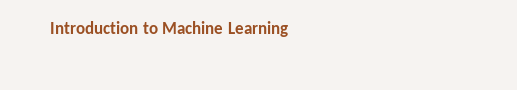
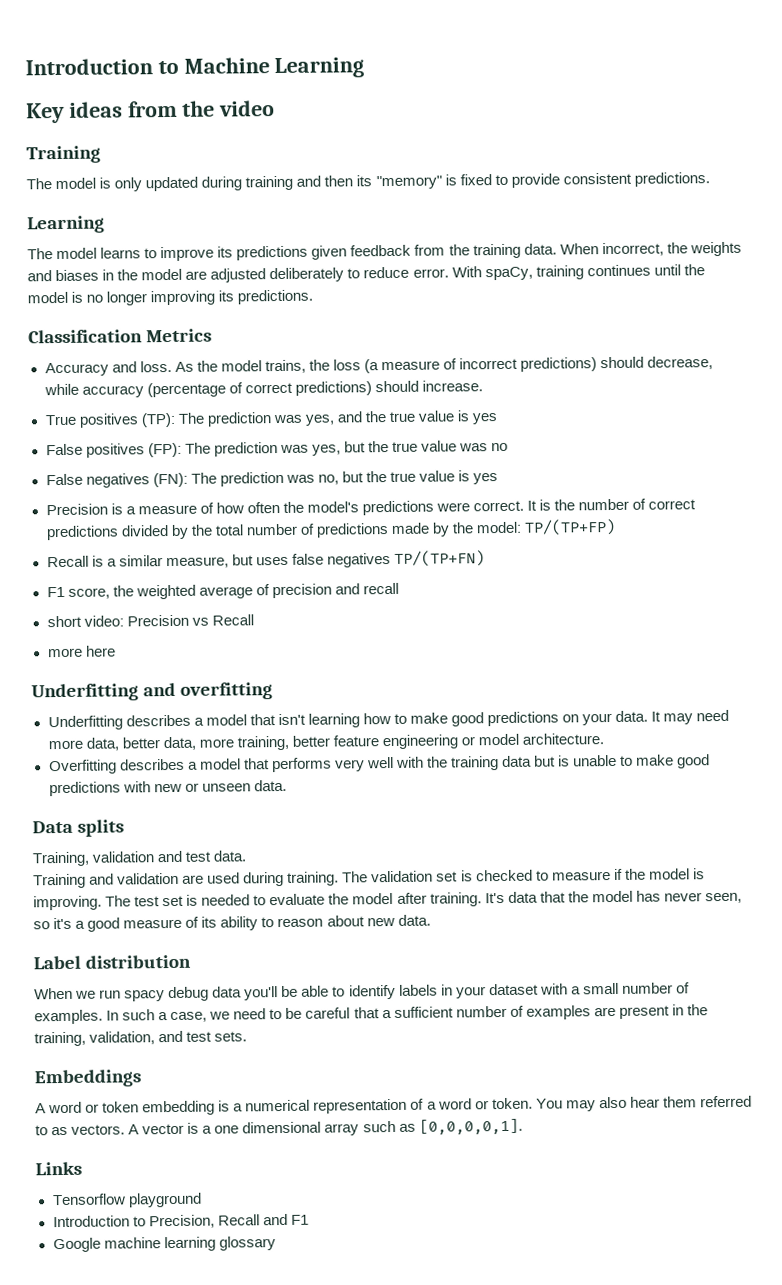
(288, 29) none -> [26,100,276,124] [26,145,101,164] [26,172,710,192] [27,215,105,234] [27,241,742,262] [27,264,705,283] [27,289,314,306] [28,328,213,344] [44,356,714,377] [43,380,483,398] [44,410,499,428] [45,440,509,458] [45,470,499,488] [45,498,697,516] [45,518,617,541] [46,550,485,569] [46,582,399,600] [46,614,254,628] [47,645,116,658] [31,682,274,702] [47,709,730,731] [47,733,605,751] [48,754,711,775] [48,779,287,797] [32,819,125,837] [32,850,247,867] [33,868,705,889] [33,890,742,911] [33,914,431,932] [33,954,192,970] [34,982,690,1002] [34,1004,708,1025] [34,1030,248,1047] [34,1069,142,1088] [35,1095,752,1116] [35,1118,523,1136] [35,1161,82,1176] [51,1192,202,1208] [52,1213,309,1229] [52,1236,276,1253] // Key ideas from the video // Training // The model is only updated during training and then its "memory" is fixed to provide consistent predictions. // Learning // The model learns to improve its predictions given feedback from the training data. When incorrect, the weights and biases in the model are adjusted deliberately to reduce error. With spaCy, training continues until the model is no longer improving its predictions. // Classification Metrics // Accuracy and loss. As the model trains, the loss (a measure of incorrect predictions) should decrease, while accuracy (percentage of correct predictions) should increase. // True positives (TP): The prediction was yes, and the true value is yes // False positives (FP): The prediction was yes, but the true value was no // False negatives (FN): The prediction was no, but the true value is yes // Precision is a measure of how often the model's predictions were correct. It is the number of correct predictions divided by the total number of predictions made by the model: TP/(TP+FP) // Recall is a similar measure, but uses false negatives TP/(TP+FN) // F1 score, the weighted average of precision and recall // short video: Precision vs Recall // more here // Underfitting and overfitting // Underfitting describes a model that isn't learning how to make good predictions on your data. It may need more data, better data, more training, better feature engineering or model architecture. // Overfitting describes a model that performs very well with the training data but is unable to make good predictions with new or unseen data. // Data splits // Training, validation and test data. // Training and validation are used during training. The validation set is checked to measure if the model is improving. The test set is needed to evaluate the model after training. It's data that the model has never seen, so it's a good measure of its ability to reason about new data. // Label distribution // When we run spacy debug data you'll be able to identify labels in your dataset with a small number of examples. In such a case, we need to be careful that a sufficient number of examples are present in the training, validation, and test sets. // Embeddings // A word or token embedding is a numerical representation of a word or token. You may also hear them referred to as vectors. A vector is a one dimensional array such as [0,0,0,0,1]. // Links // Tensorflow playground // Introduction to Precision, Recall and F1 // Google machine learning glossary

